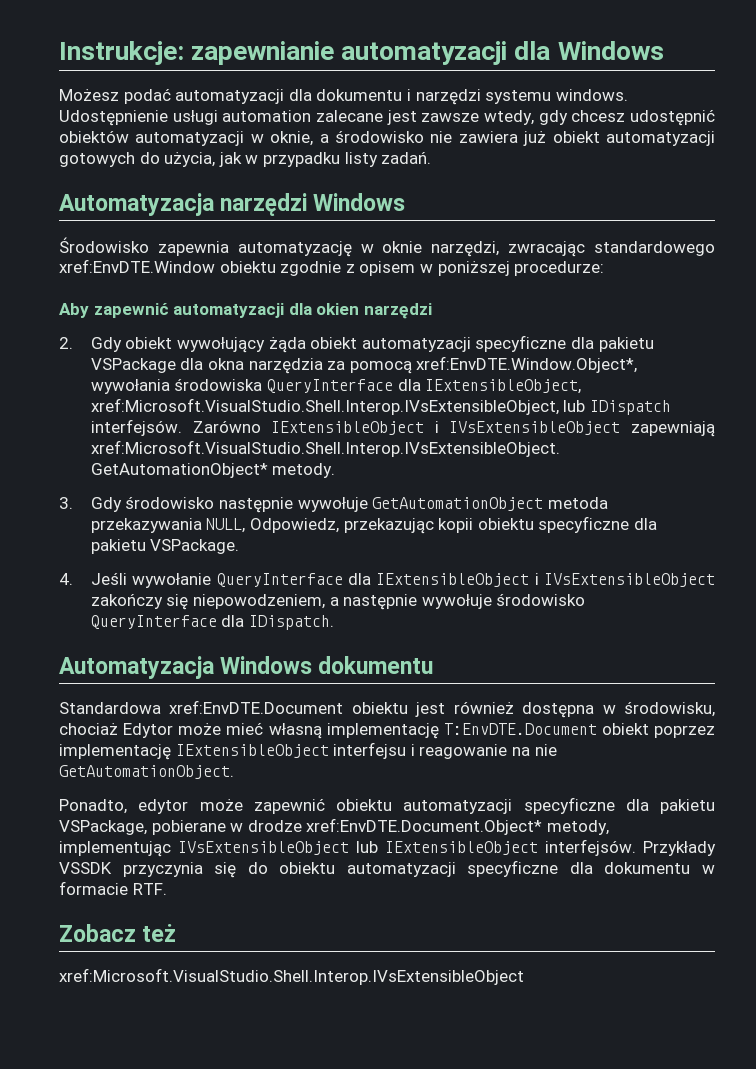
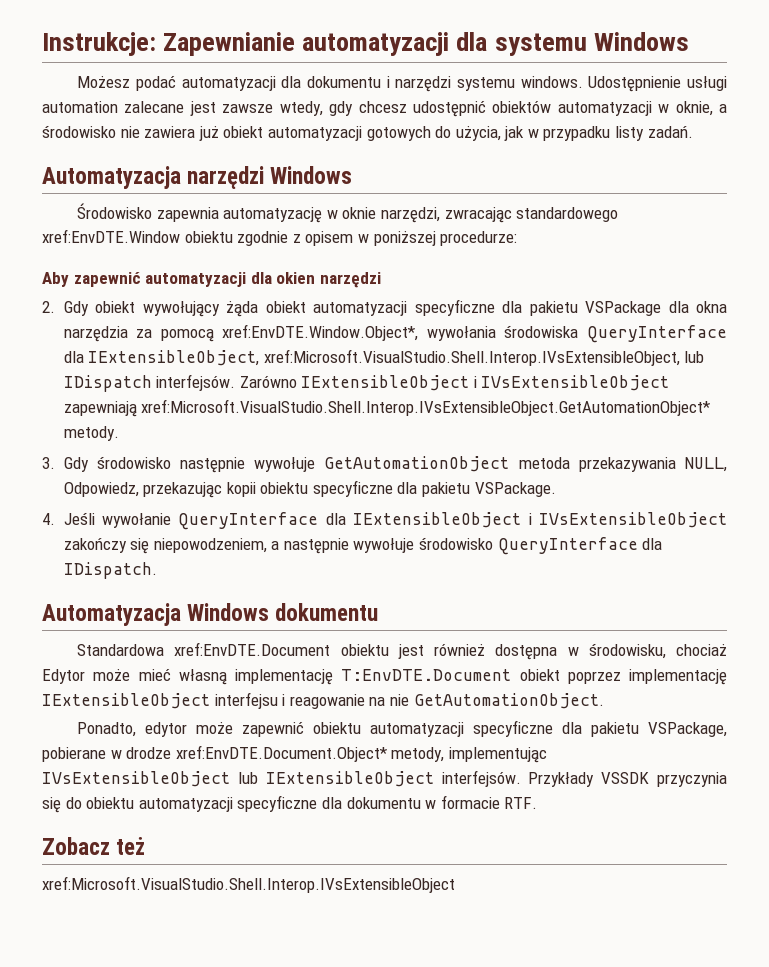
[191,41,551,65] zapewnianie automatyzacji dla -> [163,32,587,56] Zapewnianie automatyzacji dla systemu

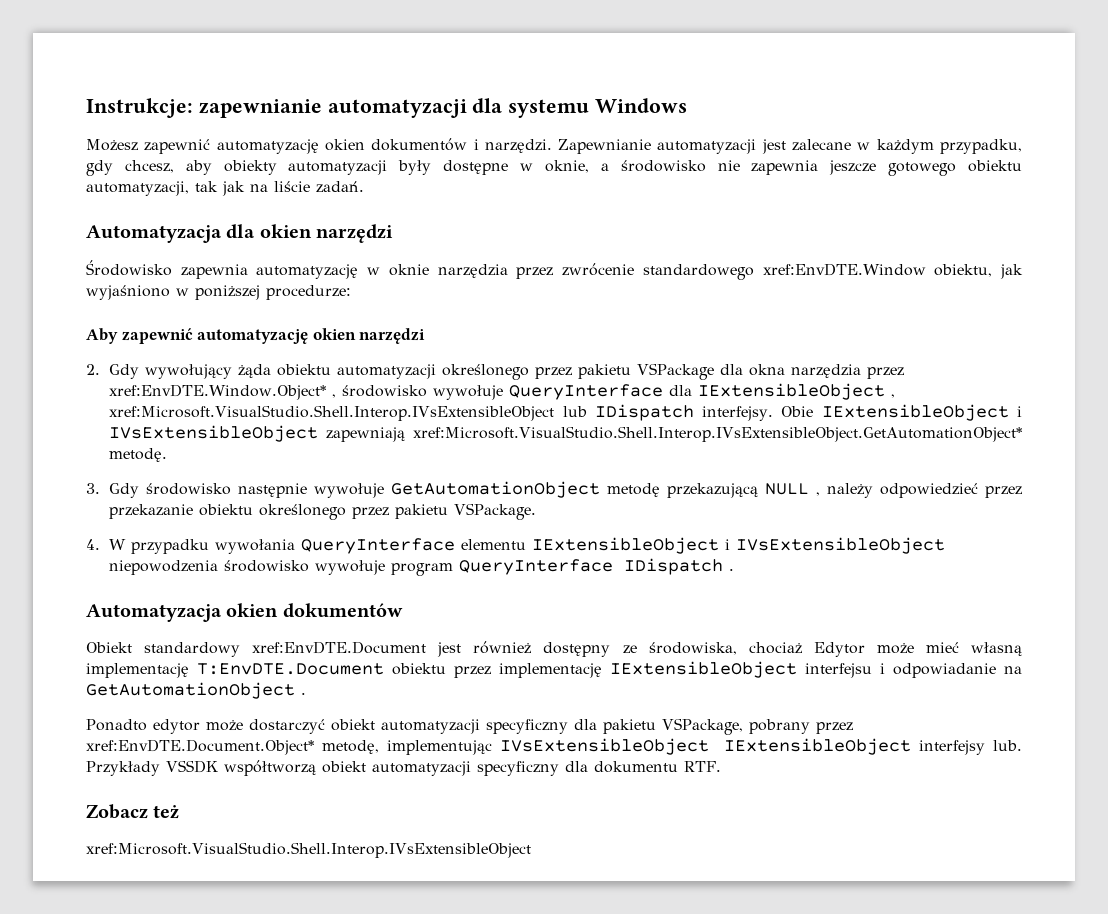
[163,32,296,56] Zapewnianie -> [198,99,322,118] zapewnianie
[135,75,727,92] [42,100,652,117] podać automatyzacji dla dokumentu i narzędzi systemu windows. Udostępnienie usługi automation zalecane jest zawsze wtedy, gdy chcesz udostępnić obiektów automatyzacji -> [144,138,1022,154] [86,160,509,176] zapewnić automatyzację okien dokumentów i narzędzi. Zapewnianie automatyzacji jest zalecane w każdym przypadku, gdy chcesz, aby obiekty automatyzacji były dostępne
[144,126,645,141] zawiera już obiekt automatyzacji gotowych do użycia, jak w przypadku listy -> [751,160,1023,176] [86,181,310,196] zapewnia jeszcze gotowego obiektu automatyzacji, tak jak na liście
[187,166,353,189] narzędzi Windows -> [226,224,394,243] dla okien narzędzi
[381,207,619,223] [42,229,354,246] narzędzi, zwracając standardowego xref:EnvDTE.Window obiektu zgodnie z opisem -> [437,263,1024,280] [86,285,170,300] narzędzia przez zwrócenie standardowego xref:EnvDTE.Window obiektu, jak wyjaśniono
[145,272,272,287] automatyzacji dla -> [197,329,309,344] automatyzację
[95,301,135,313] obiekt -> (140, 371) none
[265,299,522,316] obiekt automatyzacji specyficzne dla -> [277,364,573,380] obiektu automatyzacji określonego przez
[136,324,727,343] [63,349,705,366] [63,374,297,392] za pomocą xref:EnvDTE.Window.Object*, wywołania środowiska QueryInterface dla IExtensibleObject, xref:Microsoft.VisualStudio.Shell.Interop.IVsExtensibleObject, lub IDispatch interfejsów. Zarówno -> [867,367,905,379] [109,383,896,400] [109,404,814,421] przez xref:EnvDTE.Window.Object* , środowisko wywołuje QueryInterface dla IExtensibleObject , xref:Microsoft.VisualStudio.Shell.Interop.IVsExtensibleObject lub IDispatch interfejsy. Obie
[63,426,119,441] metody. -> [109,448,168,462] metodę.
[518,457,727,472] [63,480,556,498] [42,512,728,530] [63,537,663,555] [63,562,157,579] [42,603,379,626] [77,642,666,660] metoda przekazywania NULL, Odpowiedz, przekazując kopii obiektu specyficzne dla pakietu VSPackage. // 4. Jeśli wywołanie QueryInterface dla IExtensibleObject i IVsExtensibleObject zakończy się niepowodzeniem, a następnie wywołuje środowisko QueryInterface dla IDispatch. // Automatyzacja Windows dokumentu // Standardowa xref:EnvDTE.Document obiektu jest również dostępna w środowisku, -> [607,483,1022,498] [109,503,537,520] [86,537,946,554] [109,558,735,576] [86,603,403,622] [86,641,737,657] metodę przekazującą NULL , należy odpowiedzieć przez przekazanie obiektu określonego przez pakietu VSPackage. // 4. W przypadku wywołania QueryInterface elementu IExtensibleObject i IVsExtensibleObject niepowodzenia środowisko wywołuje program QueryInterface IDispatch . // Automatyzacja okien dokumentów // Obiekt standardowy xref:EnvDTE.Document jest również dostępny ze środowiska,
[519,669,621,684] obiekt poprzez -> [392,663,491,678] obiektu przez
[289,693,604,709] [77,720,727,737] [42,745,547,763] [42,770,727,787] [42,795,500,813] reagowanie na nie GetAutomationObject. // Ponadto, edytor może zapewnić obiektu automatyzacji specyficzne dla pakietu VSPackage, pobierane w drodze xref:EnvDTE.Document.Object* metody, implementując IVsExtensibleObject lub IExtensibleObject interfejsów. Przykłady VSSDK przyczynia się do obiektu automatyzacji specyficzne dla dokumentu w formacie -> [893,663,1022,678] [86,682,306,699] [86,718,853,735] [86,738,1022,755] [86,760,678,776] odpowiadanie na GetAutomationObject . // Ponadto edytor może dostarczyć obiekt automatyzacji specyficzny dla pakietu VSPackage, pobrany przez xref:EnvDTE.Document.Object* metodę, implementując IVsExtensibleObject IExtensibleObject interfejsy lub. Przykłady VSSDK współtworzą obiekt automatyzacji specyficzny dla dokumentu

